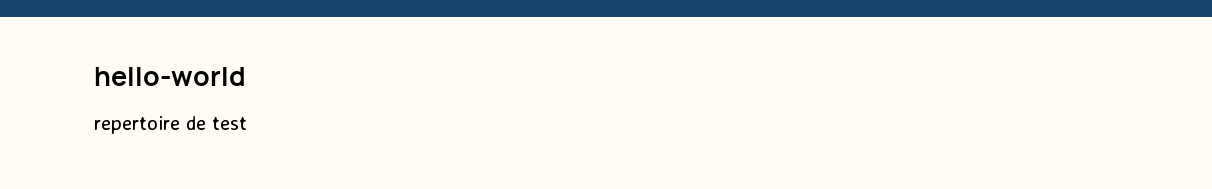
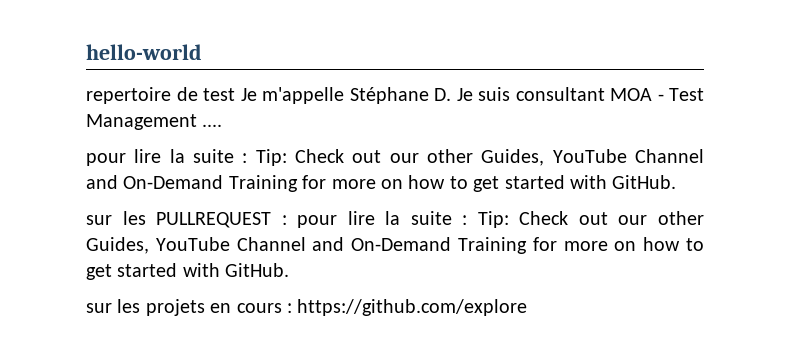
(247, 123) none -> [240,87,704,104] [86,114,223,130] [86,149,704,166] [86,175,677,192] [86,211,704,228] [86,237,704,254] [86,263,290,280] [86,299,528,316] Je m'appelle Stéphane D. Je suis consultant MOA - Test Management .... // pour lire la suite : Tip: Check out our other Guides, YouTube Channel and On-Demand Training for more on how to get started with GitHub. // sur les PULLREQUEST : pour lire la suite : Tip: Check out our other Guides, YouTube Channel and On-Demand Training for more on how to get started with GitHub. // sur les projets en cours : https://github.com/explore

